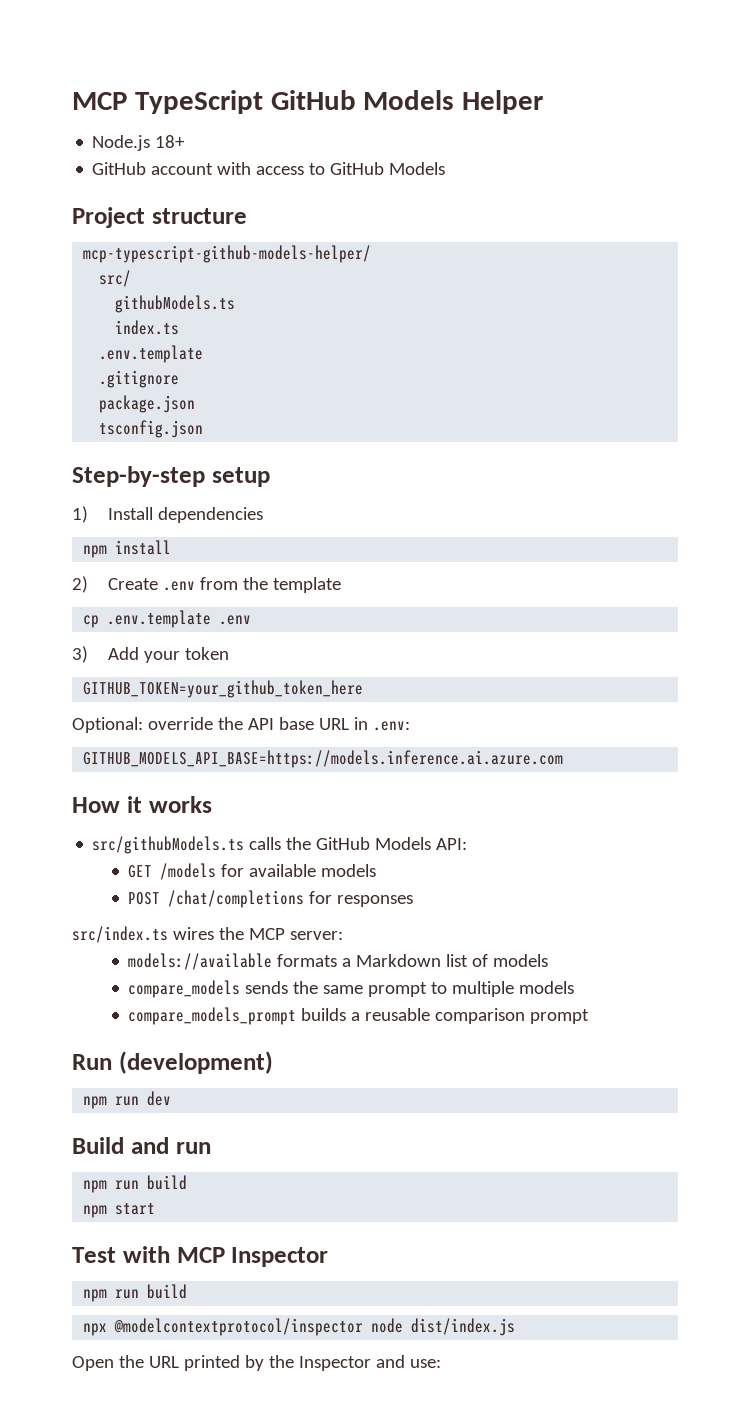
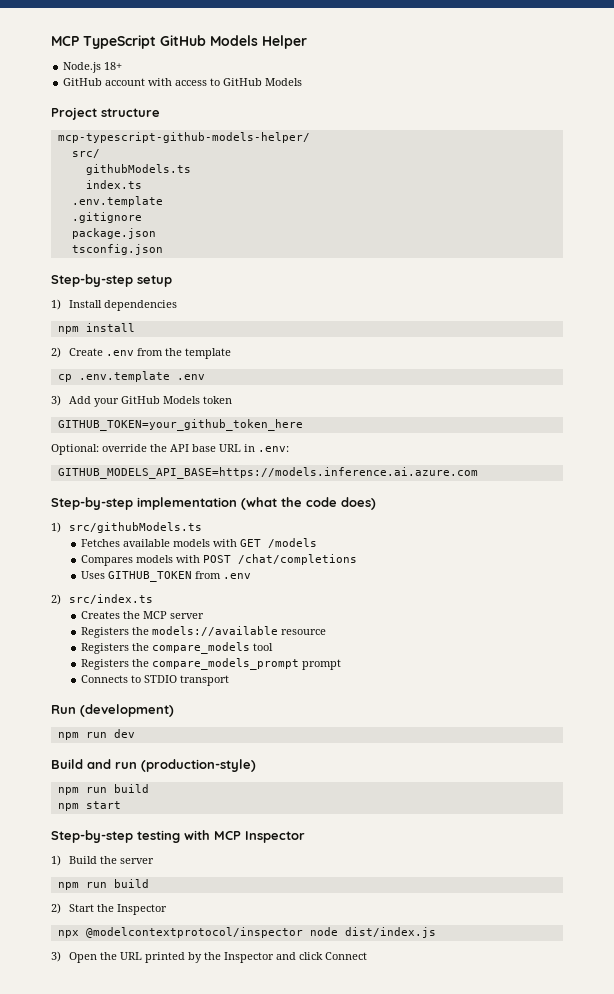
(180, 657) none -> [121,396,201,404] GitHub Models
[72,796,212,813] [92,836,468,854] How it works // src/githubModels.ts calls the GitHub Models API: // -> [51,497,376,510] [51,522,203,533] [81,539,238,547] Step-by-step implementation (what the code does) // 1) src/githubModels.ts // Fetches available models with
[221,864,377,877] for available models // -> [81,555,201,566] // Compares models with
[309,891,414,907] for responses // -> [81,571,252,582] [51,594,61,605] // Uses GITHUB_TOKEN from .env // 2)
[172,927,214,940] wires -> [81,611,121,619] // Creates
[289,931,343,940] [128,953,549,970] [128,980,575,998] [128,1007,590,1025] server: // models://available formats a Markdown list of models // compare_models sends the same prompt to multiple models // compare_models_prompt builds a reusable comparison prompt -> [170,613,205,619] [81,626,327,638] [81,642,274,654] [81,658,342,670] [81,675,230,686] server // Registers the models://available resource // Registers the compare_models tool // Registers the compare_models_prompt prompt // Connects to STDIO transport
(211, 1148) none -> [141,759,256,772] (production-style)
[72,1247,116,1263] Test -> [51,830,180,843] Step-by-step testing
[83,1284,188,1302] // npm run build -> [51,855,155,866] [57,879,149,890] [51,903,168,915] // 1) Build the server // npm run build // 2) Start the Inspector
(516, 1327) none -> [51,951,61,962] 3)
[409,1359,441,1368] use: -> [299,952,368,960] click Connect

